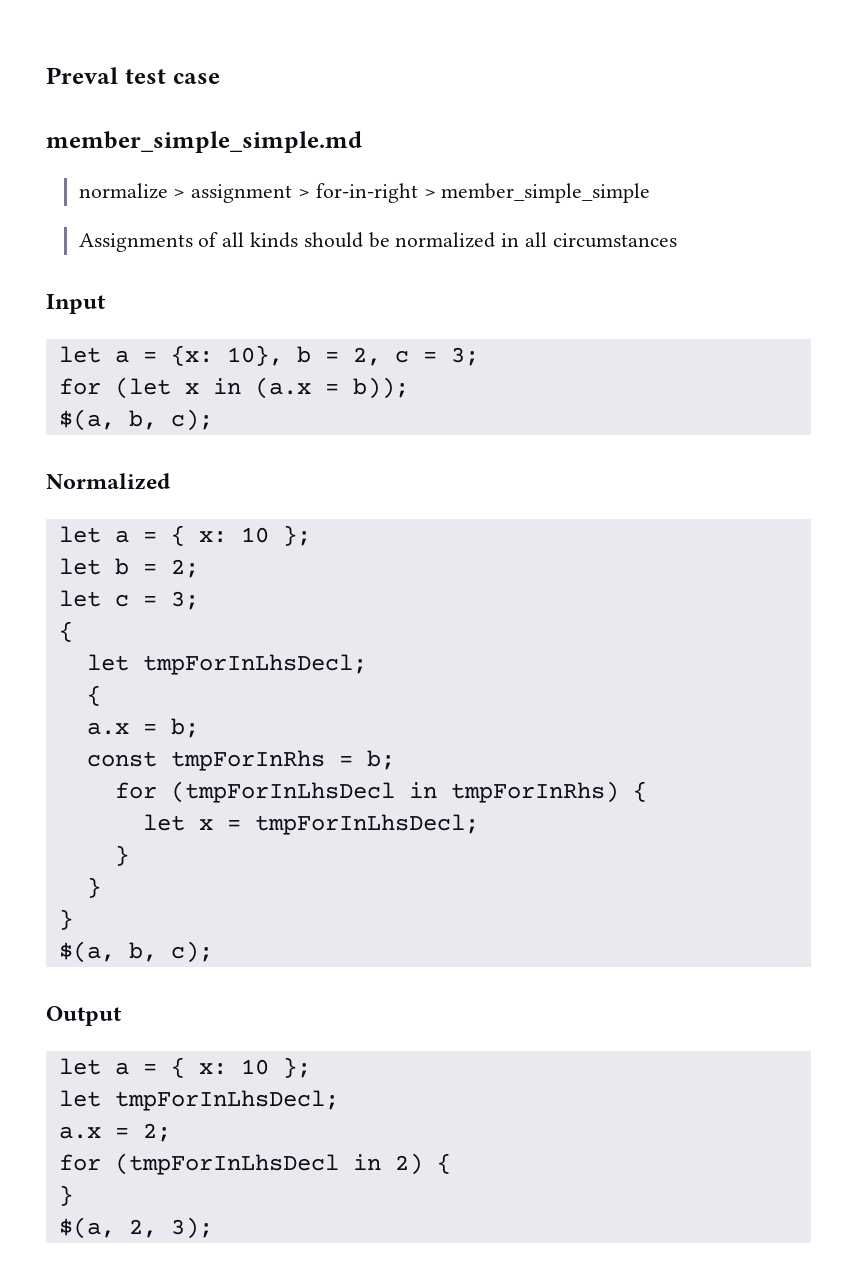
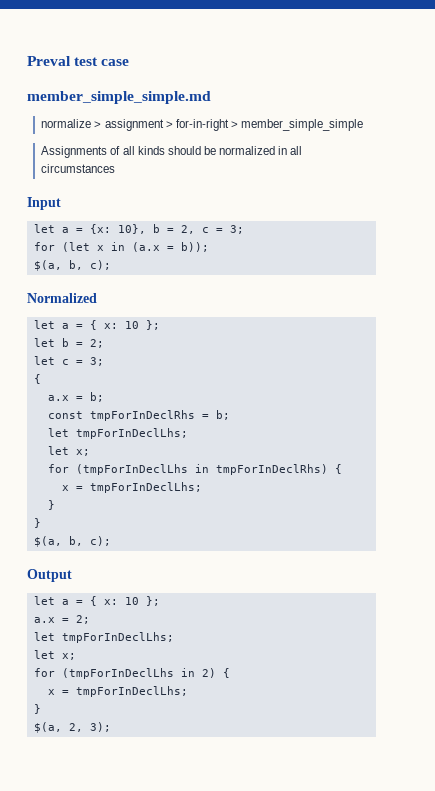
[86,654,367,675] [86,685,101,706] // let tmpForInLhsDecl; // { -> (41, 379) none
[170,750,395,771] [114,781,647,803] [142,814,479,835] [114,845,129,866] tmpForInRhs = b; // for (tmpForInLhsDecl in tmpForInRhs) { // let x = tmpForInLhsDecl; // } -> [89,410,230,421] [47,428,188,439] [47,446,90,456] [47,464,342,475] [61,482,202,493] tmpForInDeclRhs = b; // let tmpForInDeclLhs; // let x; // for (tmpForInDeclLhs in tmpForInDeclRhs) { // x = tmpForInDeclLhs;
[58,1090,339,1111] // let tmpForInLhsDecl; -> (160, 601) none
[58,1153,339,1175] // for (tmpForInLhsDecl -> [33,632,174,643] [33,650,76,660] [33,668,174,679] // let tmpForInDeclLhs; // let x; // for (tmpForInDeclLhs
(451, 1163) none -> [47,686,188,697] // x = tmpForInDeclLhs;

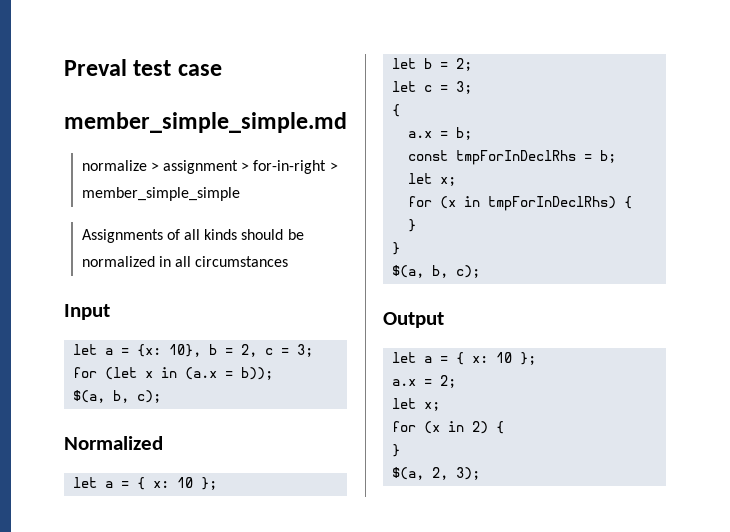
[47,428,188,439] [47,446,90,456] [47,464,188,475] // let tmpForInDeclLhs; // let x; // for (tmpForInDeclLhs -> [408,173,457,186] [408,196,457,209] // let x; // for (x
[61,482,202,493] // x = tmpForInDeclLhs; -> (633, 202) none
[33,632,174,643] [33,650,76,660] [33,668,174,679] // let tmpForInDeclLhs; // let x; // for (tmpForInDeclLhs -> [392,398,441,411] [392,421,441,434] // let x; // for (x
[47,686,188,697] // x = tmpForInDeclLhs; -> (505, 427) none

